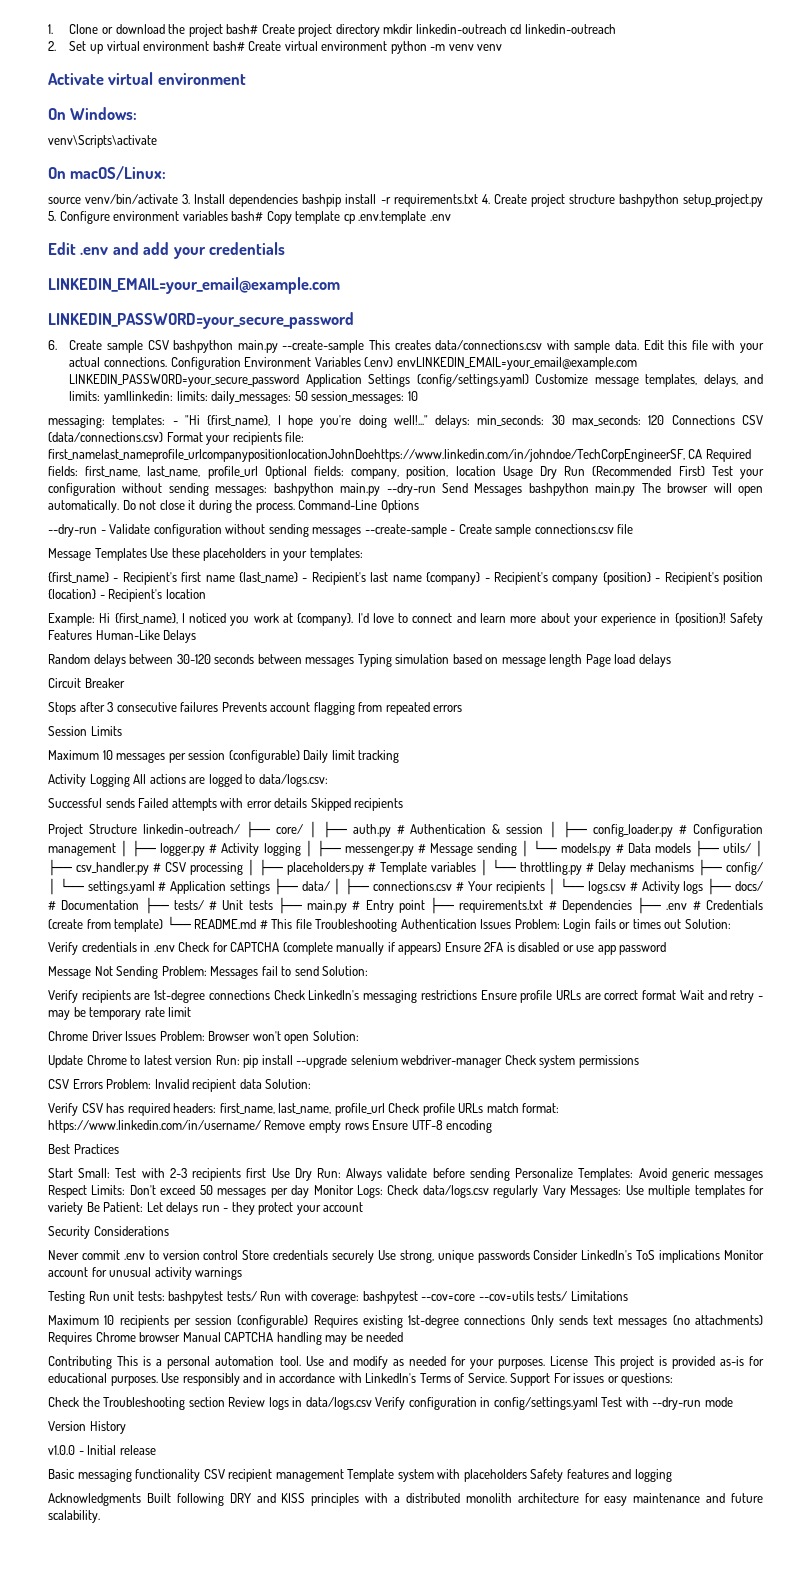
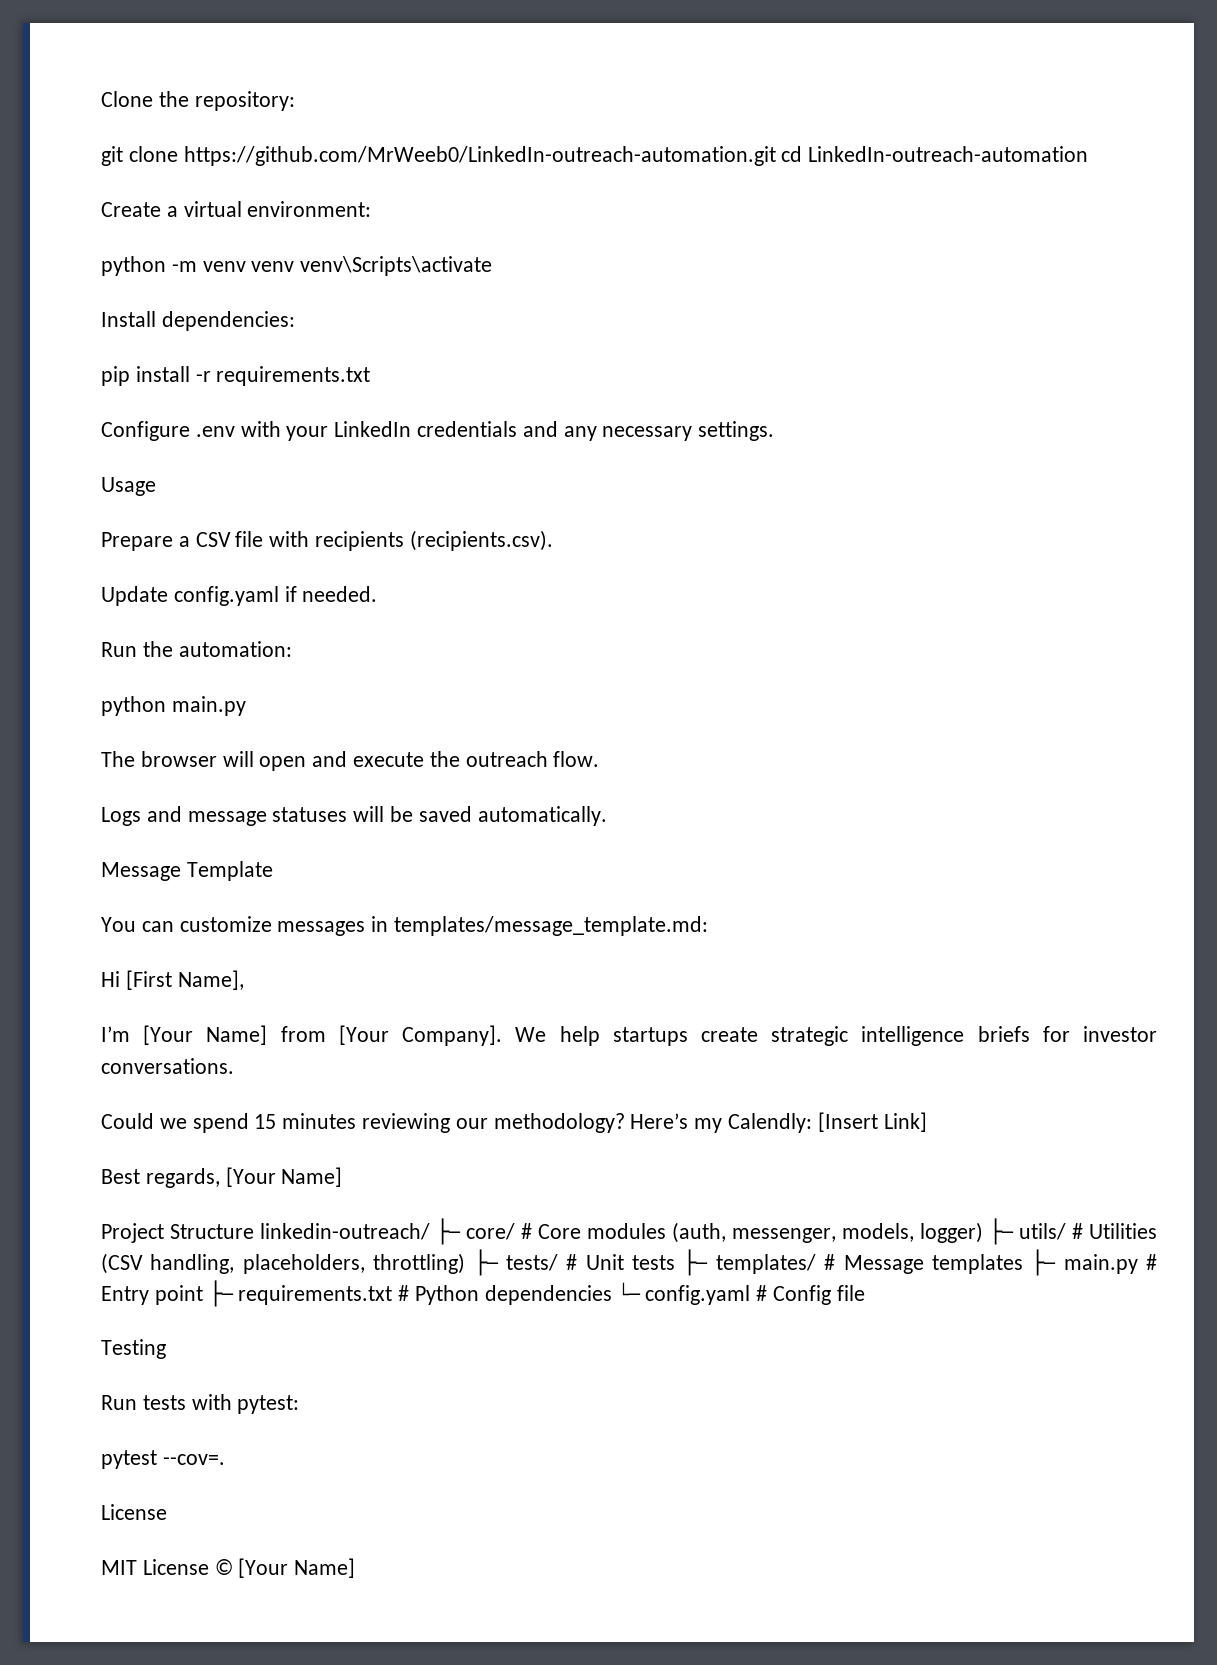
[48,24,616,37] [48,41,503,54] [48,72,246,85] [48,107,138,120] [48,135,157,148] [48,166,167,180] [48,194,763,207] [48,211,451,224] [48,242,286,259] [48,277,340,294] [48,312,354,329] [48,340,764,353] [69,357,637,370] [69,374,763,387] [69,391,418,404] [48,415,763,428] [48,432,305,445] [48,449,751,462] [48,466,765,479] [48,483,764,496] [48,500,419,513] [48,524,634,537] [48,548,363,561] [48,572,763,585] [48,589,206,602] [48,613,764,626] [48,630,197,643] [48,654,671,667] [48,678,125,688] [48,702,463,715] [48,726,122,736] [48,750,400,763] [48,774,328,787] [48,798,404,811] [48,821,763,838] [48,840,763,857] [48,859,763,876] [48,878,763,895] [48,897,302,914] 1. Clone or download the project bash# Create project directory mkdir linkedin-outreach cd linkedin-outreach // 2. Set up virtual environment bash# Create virtual environment python -m venv venv // Activate virtual environment // On Windows: // venv\Scripts\activate // On macOS/Linux: // source venv/bin/activate 3. Install dependencies bashpip install -r requirements.txt 4. Create project structure bashpython setup_project.py 5. Configure environment variables bash# Copy template cp .env.template .env // Edit .env and add your credentials // LINKEDIN_EMAIL=your_email@example.com // LINKEDIN_PASSWORD=your_secure_password // 6. Create sample CSV bashpython main.py --create-sample This creates data/connections.csv with sample data. Edit this file with your actual connections. Configuration Environment Variables (.env) envLINKEDIN_EMAIL=your_email@example.com LINKEDIN_PASSWORD=your_secure_password Application Settings (config/settings.yaml) Customize message templates, delays, and limits: yamllinkedin: limits: daily_messages: 50 session_messages: 10 // messaging: templates: - "Hi {first_name}, I hope you're doing well!..." delays: min_seconds: 30 max_seconds: 120 Connections CSV (data/connections.csv) Format your recipients file: first_namelast_nameprofile_urlcompanypositionlocationJohnDoehttps://www.linkedin.com/in/johndoe/TechCorpEngineerSF, CA Required fields: first_name, last_name, profile_url Optional fields: company, position, location Usage Dry Run (Recommended First) Test your configuration without sending messages: bashpython main.py --dry-run Send Messages bashpython main.py The browser will open automatically. Do not close it during the process. Command-Line Options // --dry-run - Validate configuration without sending messages --create-sample - Create sample connections.csv file // Message Templates Use these placeholders in your templates: // {first_name} - Recipient's first name {last_name} - Recipient's last name {company} - Recipient's company {position} - Recipient's position {location} - Recipient's location // Example: Hi {first_name}, I noticed you work at {company}. I'd love to connect and learn more about your experience in {position}! Safety Features Human-Like Delays // Random delays between 30-120 seconds between messages Typing simulation based on message length Page load delays // Circuit Breaker // Stops after 3 consecutive failures Prevents account flagging from repeated errors // Session Limits // Maximum 10 messages per session (configurable) Daily limit tracking // Activity Logging All actions are logged to data/logs.csv: // Successful sends Failed attempts with error details Skipped recipients // Project Structure linkedin-outreach/ ├── core/ │ ├── auth.py # Authentication & session │ ├── config_loader.py # Configuration management │ ├── logger.py # Activity logging │ ├── messenger.py # Message sending │ └── models.py # Data models ├── utils/ │ ├── csv_handler.py # CSV processing │ ├── placeholders.py # Template variables │ └── throttling.py # Delay mechanisms ├── config/ │ └── settings.yaml # Application settings ├── data/ │ ├── connections.csv # Your recipients │ └── logs.csv # Activity logs ├── docs/ # Documentation ├── tests/ # Unit tests ├── -> [101,91,295,111] [101,146,1089,166] [101,201,372,217] [101,256,493,276] [101,311,295,331] [101,366,371,386] [101,421,775,441] [101,477,156,496] [101,530,553,551] [101,586,378,606] [101,641,292,657] [101,696,246,716] [101,751,600,771] [101,806,607,826] [101,861,273,881] [101,916,709,936] [101,970,244,990] [101,1025,1157,1046] [101,1058,234,1074] [101,1112,927,1133] [101,1167,343,1188] [101,1218,1157,1245] [101,1249,1057,1276] Clone the repository: // git clone https://github.com/MrWeeb0/LinkedIn-outreach-automation.git cd LinkedIn-outreach-automation // Create a virtual environment: // python -m venv venv venv\Scripts\activate // Install dependencies: // pip install -r requirements.txt // Configure .env with your LinkedIn credentials and any necessary settings. // Usage // Prepare a CSV file with recipients (recipients.csv). // Update config.yaml if needed. // Run the automation: // python main.py // The browser will open and execute the outreach flow. // Logs and message statuses will be saved automatically. // Message Template // You can customize messages in templates/message_template.md: // Hi [First Name], // I’m [Your Name] from [Your Company]. We help startups create strategic intelligence briefs for investor conversations. // Could we spend 15 minutes reviewing our methodology? Here’s my Calendly: [Insert Link] // Best regards, [Your Name] // Project Structure linkedin-outreach/ ├─ core/ # Core modules (auth, messenger, models, logger) ├─ utils/ # Utilities (CSV handling, placeholders, throttling) ├─ tests/ # Unit tests ├─ templates/ # Message templates ├─
[430,897,455,914] ├── -> [208,1280,234,1307] ├─
[561,897,763,914] [48,916,731,932] [48,942,667,955] [48,966,369,979] [48,990,763,1003] [48,1007,192,1020] [48,1031,359,1044] [48,1055,639,1068] [48,1079,312,1092] [48,1103,560,1116] [48,1120,493,1133] [48,1144,119,1154] [48,1168,763,1181] [48,1185,765,1198] [48,1202,364,1215] [48,1226,169,1239] [48,1250,765,1263] [48,1267,243,1280] [48,1291,628,1304] [48,1315,763,1328] [48,1332,404,1345] [48,1356,764,1369] [48,1373,674,1386] [48,1397,733,1410] [48,1421,126,1434] [48,1445,156,1455] [48,1469,672,1482] [48,1493,763,1506] [48,1510,100,1523] Dependencies ├── .env # Credentials (create from template) └── README.md # This file Troubleshooting Authentication Issues Problem: Login fails or times out Solution: // Verify credentials in .env Check for CAPTCHA (complete manually if appears) Ensure 2FA is disabled or use app password // Message Not Sending Problem: Messages fail to send Solution: // Verify recipients are 1st-degree connections Check LinkedIn's messaging restrictions Ensure profile URLs are correct format Wait and retry - may be temporary rate limit // Chrome Driver Issues Problem: Browser won't open Solution: // Update Chrome to latest version Run: pip install --upgrade selenium webdriver-manager Check system permissions // CSV Errors Problem: Invalid recipient data Solution: // Verify CSV has required headers: first_name, last_name, profile_url Check profile URLs match format: https://www.linkedin.com/in/username/ Remove empty rows Ensure UTF-8 encoding // Best Practices // Start Small: Test with 2-3 recipients first Use Dry Run: Always validate before sending Personalize Templates: Avoid generic messages Respect Limits: Don't exceed 50 messages per day Monitor Logs: Check data/logs.csv regularly Vary Messages: Use multiple templates for variety Be Patient: Let delays run - they protect your account // Security Considerations // Never commit .env to version control Store credentials securely Use strong, unique passwords Consider LinkedIn's ToS implications Monitor account for unusual activity warnings // Testing Run unit tests: bashpytest tests/ Run with coverage: bashpytest --cov=core --cov=utils tests/ Limitations // Maximum 10 recipients per session (configurable) Requires existing 1st-degree connections Only sends text messages (no attachments) Requires Chrome browser Manual CAPTCHA handling may be needed // Contributing This is a personal automation tool. Use and modify as needed for your purposes. License This project is provided as-is for educational purposes. Use responsibly and in accordance with LinkedIn's Terms of Service. Support For issues or questions: // Check the Troubleshooting section Review logs in data/logs.csv Verify configuration in config/settings.yaml Test with --dry-run mode // Version History // v1.0.0 - Initial release // Basic messaging functionality CSV recipient management Template system with placeholders Safety features and logging // Acknowledgments Built following DRY and KISS principles with a distributed monolith architecture for easy maintenance and future scalability. -> [415,1282,865,1305] [101,1339,166,1359] [101,1394,300,1414] [101,1450,225,1469] [101,1504,167,1520] [101,1558,356,1578] Python dependencies └─ config.yaml # Config file // Testing // Run tests with pytest: // pytest --cov=. // License // MIT License © [Your Name]

